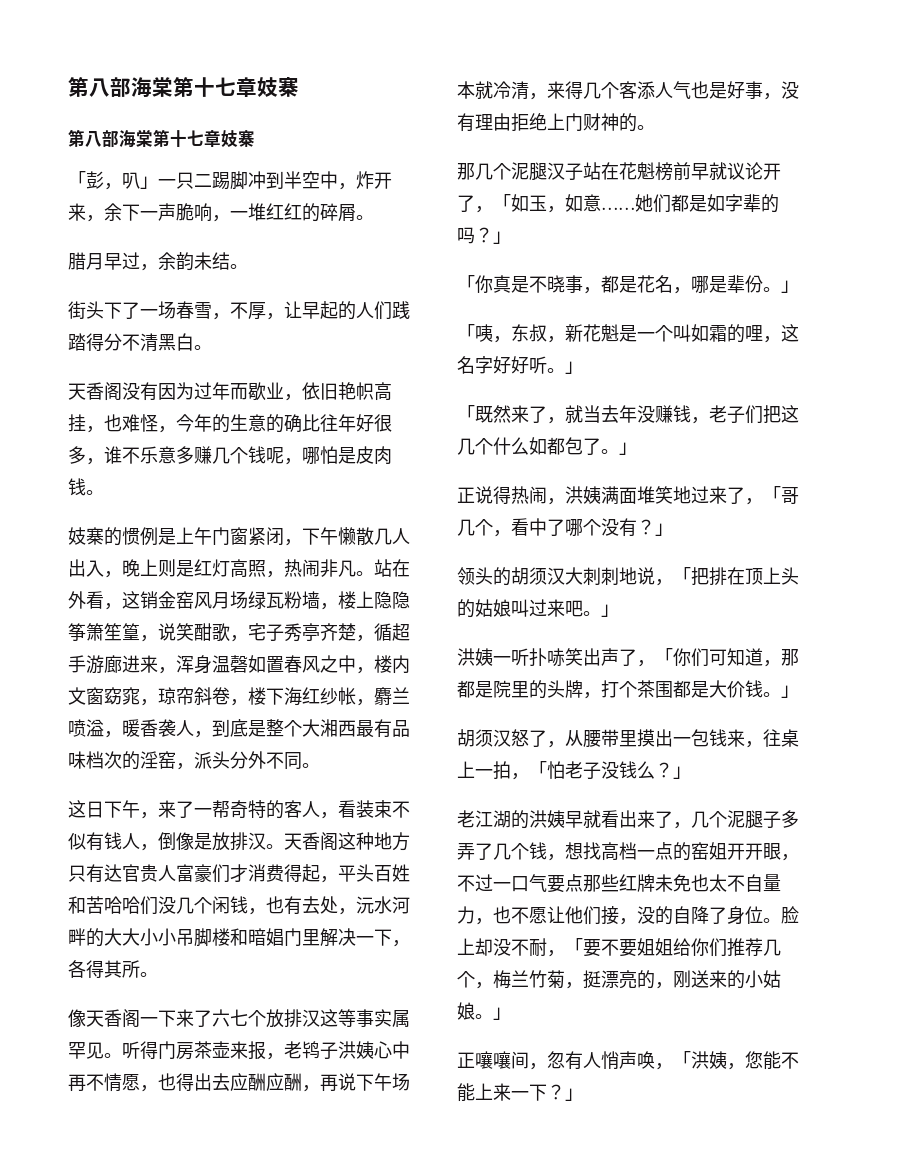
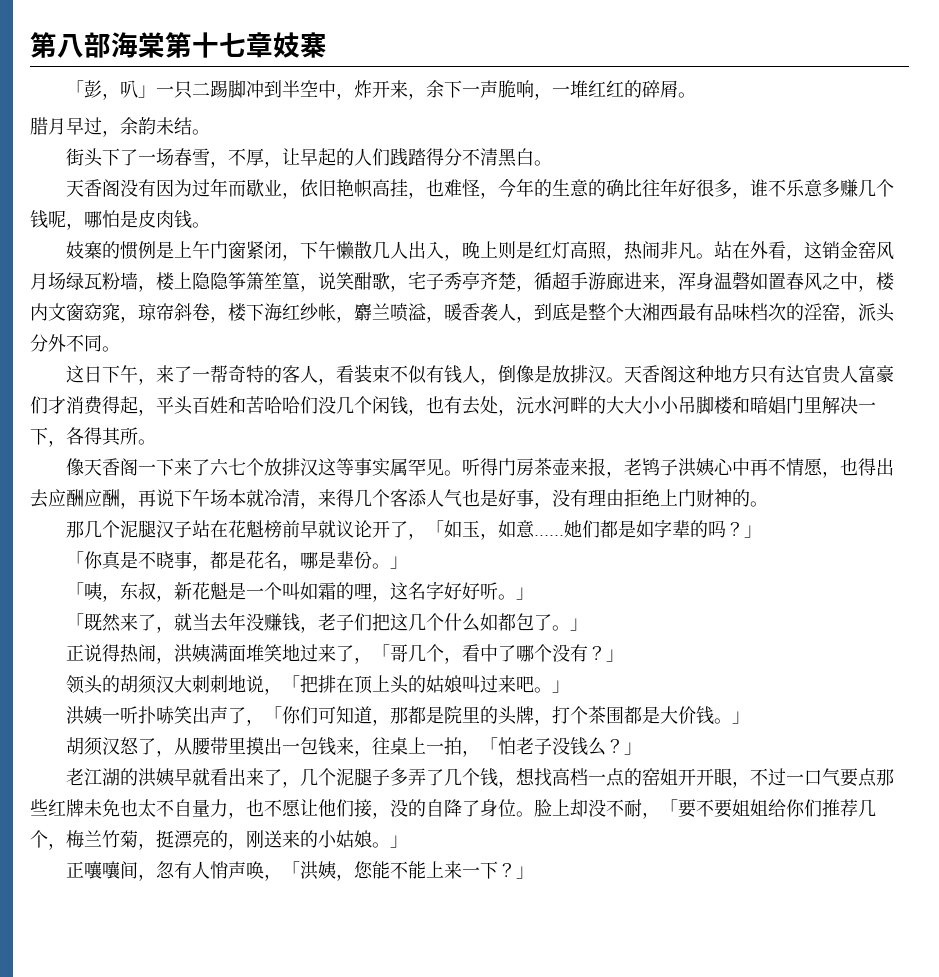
[68,77,299,97] [68,129,255,148] 第八部海棠第十七章妓寨 // 第八部海棠第十七章妓寨 -> [30,32,327,58] 第八部海棠第十七章妓寨

